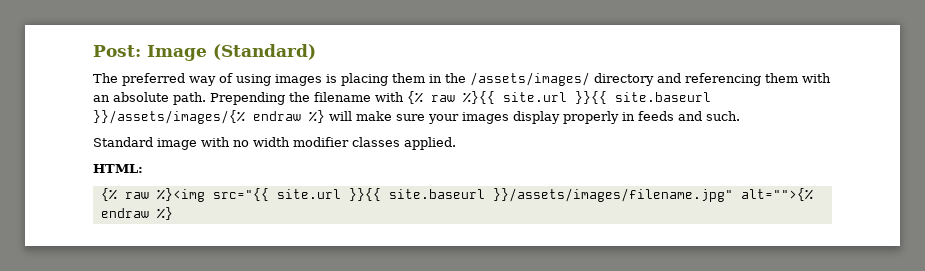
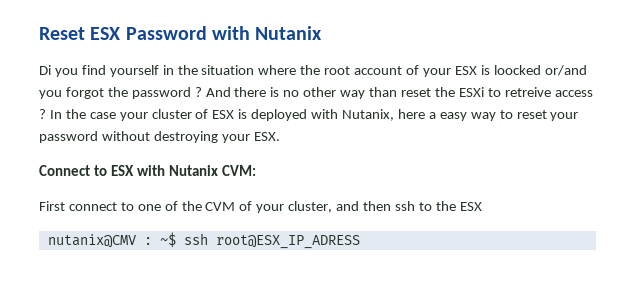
[93,44,316,61] [93,72,831,86] [93,91,711,105] [93,110,740,124] [93,137,456,150] [93,164,143,173] [100,188,813,202] [100,207,173,220] Post: Image (Standard) // The preferred way of using images is placing them in the /assets/images/ directory and referencing them with an absolute path. Prepending the filename with {% raw %}{{ site.url }}{{ site.baseurl }}/assets/images/{% endraw %} will make sure your images display properly in feeds and such. // Standard image with no width modifier classes applied. // HTML: // {% raw %}<img src="{{ site.url }}{{ site.baseurl }}/assets/images/filename.jpg" alt="">{% endraw %} -> [39,26,323,40] [39,65,587,77] [39,87,593,99] [39,109,579,121] [39,131,280,143] [39,165,256,176] [39,201,482,213] [47,232,360,249] Reset ESX Password with Nutanix // Di you find yourself in the situation where the root account of your ESX is loocked or/and you forgot the password ? And there is no other way than reset the ESXi to retreive access ? In the case your cluster of ESX is deployed with Nutanix, here a easy way to reset your password without destroying your ESX. // Connect to ESX with Nutanix CVM: // First connect to one of the CVM of your cluster, and then ssh to the ESX // nutanix@CMV : ~$ ssh root@ESX_IP_ADRESS

